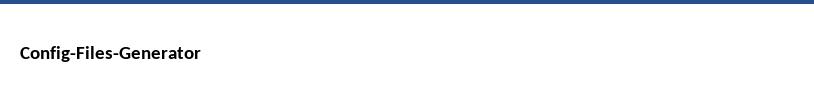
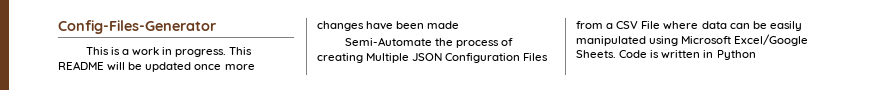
(201, 54) none -> [85,47,253,57] [58,61,255,72] [317,21,460,31] [344,37,513,48] [317,53,549,63] [576,21,802,31] [576,34,809,46] [576,50,756,60] // This is a work in progress. This README will be updated once more changes have been made // Semi-Automate the process of creating Multiple JSON Configuration Files from a CSV File where data can be easily manipulated using Microsoft Excel/Google Sheets. Code is written in Python

